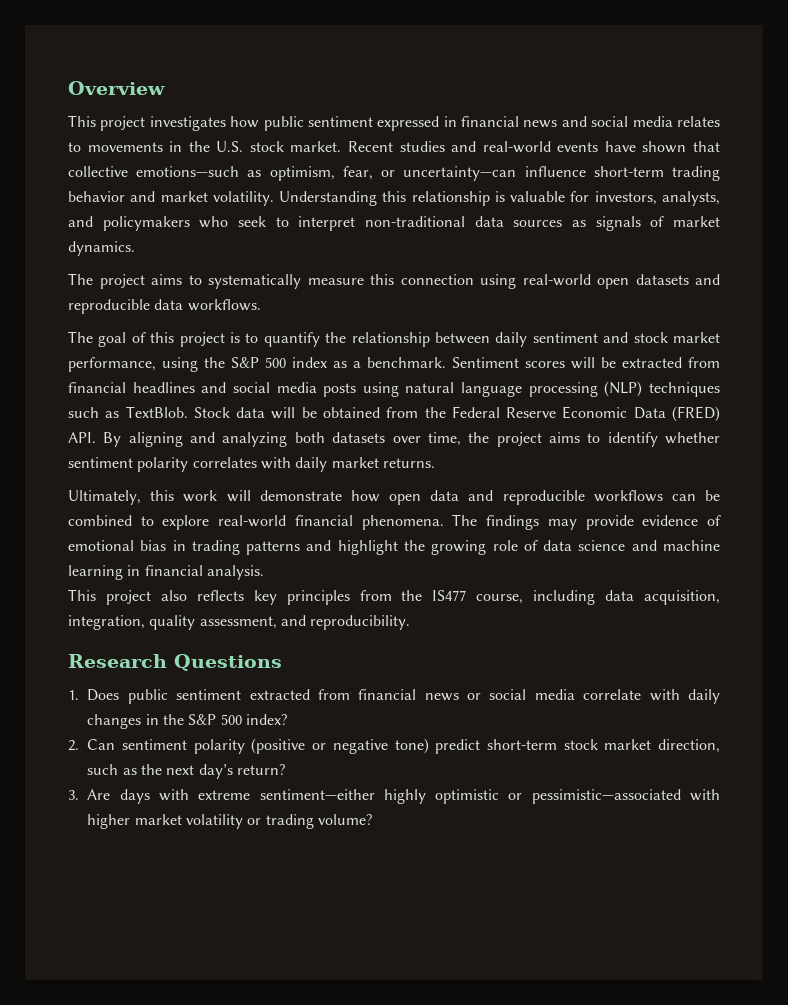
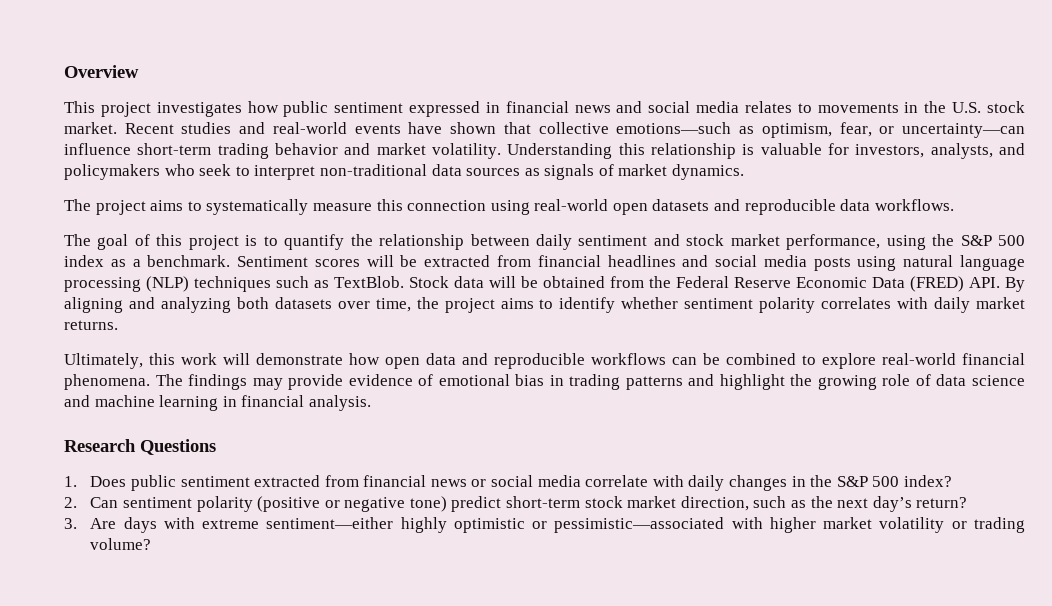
[68,589,720,605] [68,615,411,630] // This project also reflects key principles from the IS477 course, including data acquisition, integration, quality assessment, and reproducibility. -> (371, 403) none

